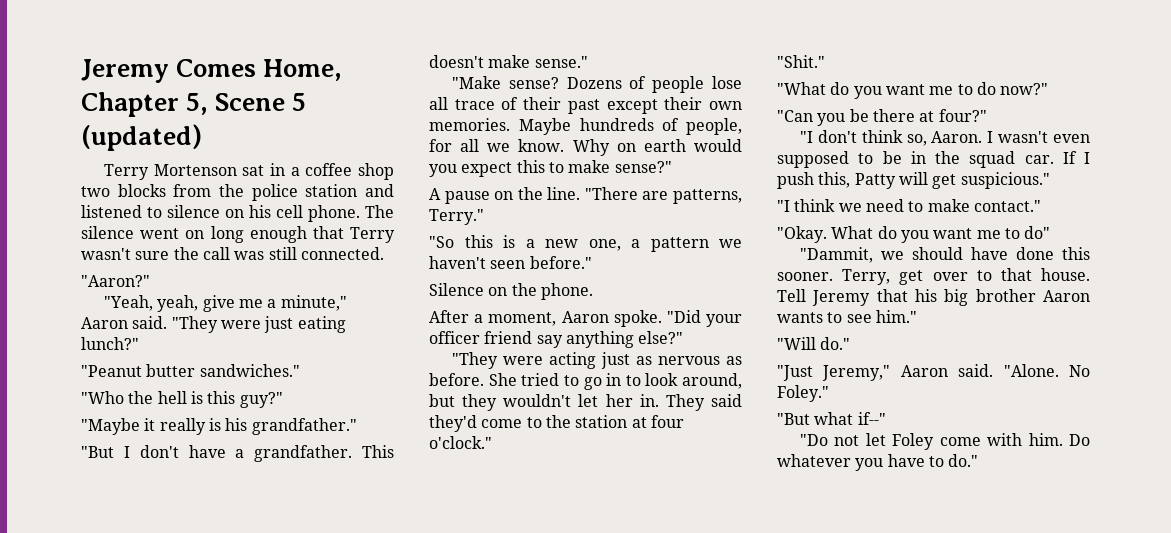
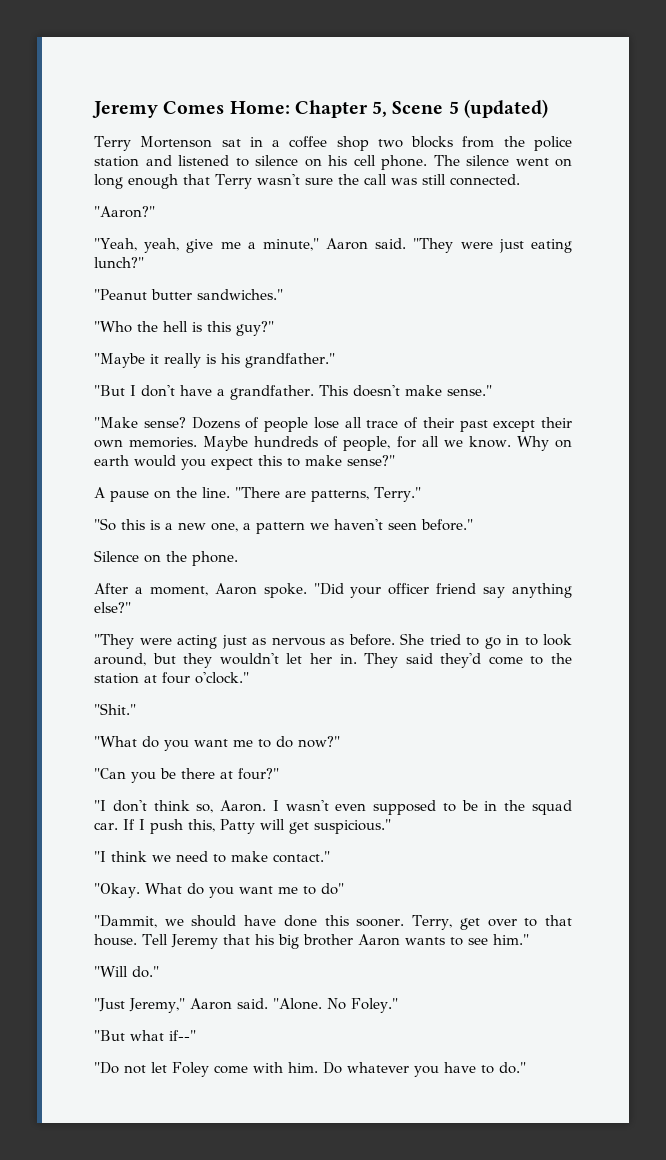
[263,59,343,81] Home, -> [229,101,290,114] Home:

